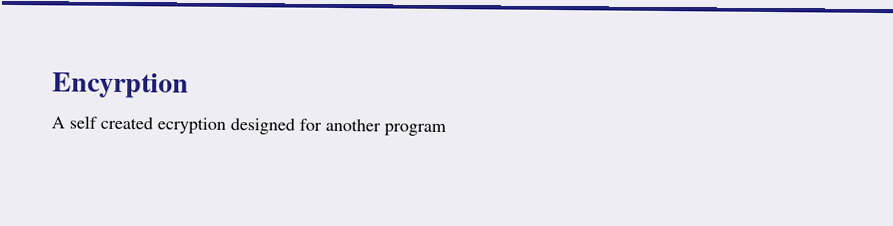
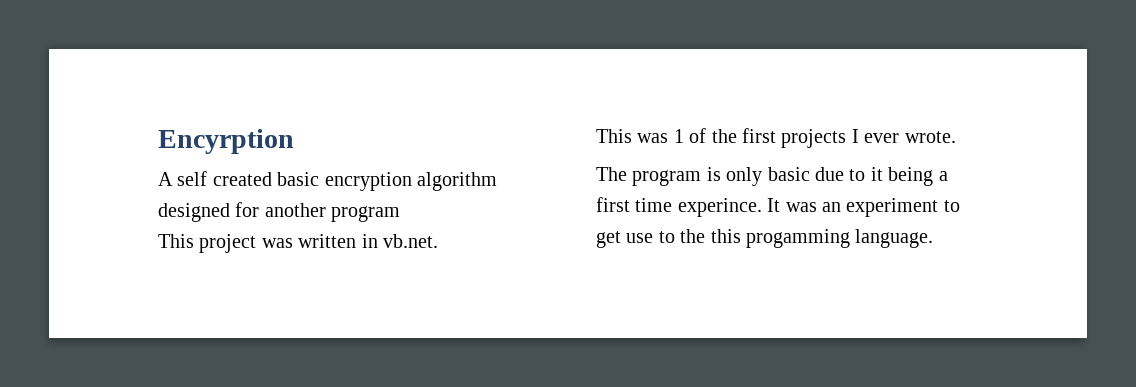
[157,117,226,134] ecryption -> [277,172,497,191] basic encryption algorithm
(446, 129) none -> [158,234,438,253] [596,128,956,148] [596,167,948,186] [596,197,960,217] [596,229,934,248] // This project was written in vb.net. // This was 1 of the first projects I ever wrote. // The program is only basic due to it being a first time experince. It was an experiment to get use to the this progamming language.

